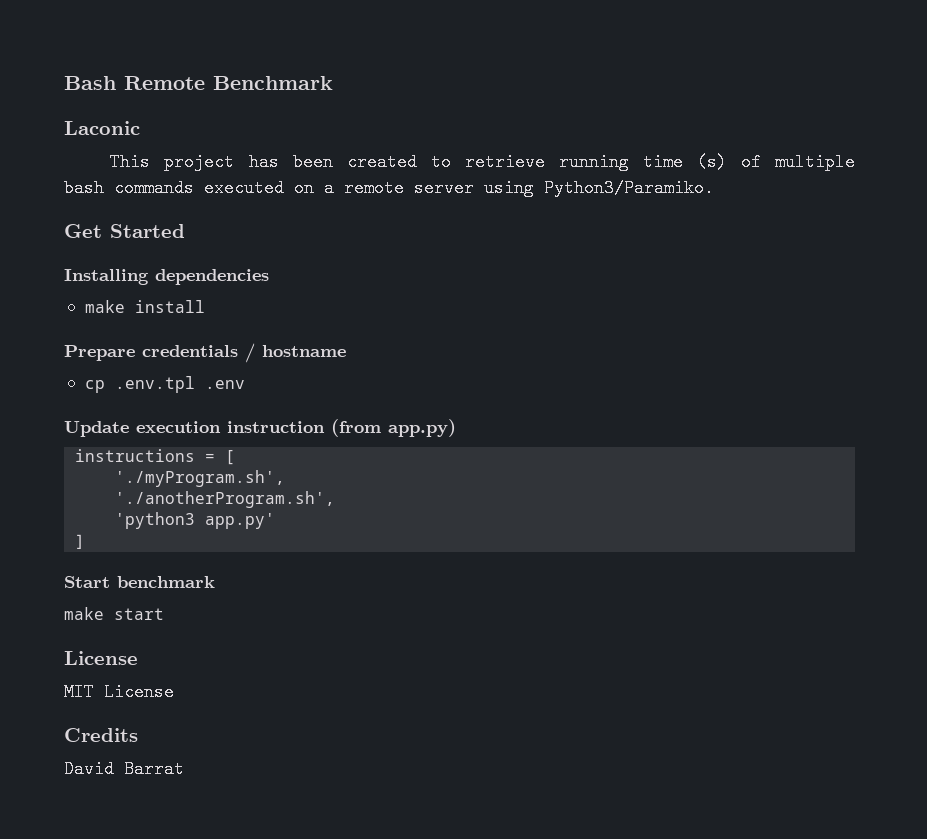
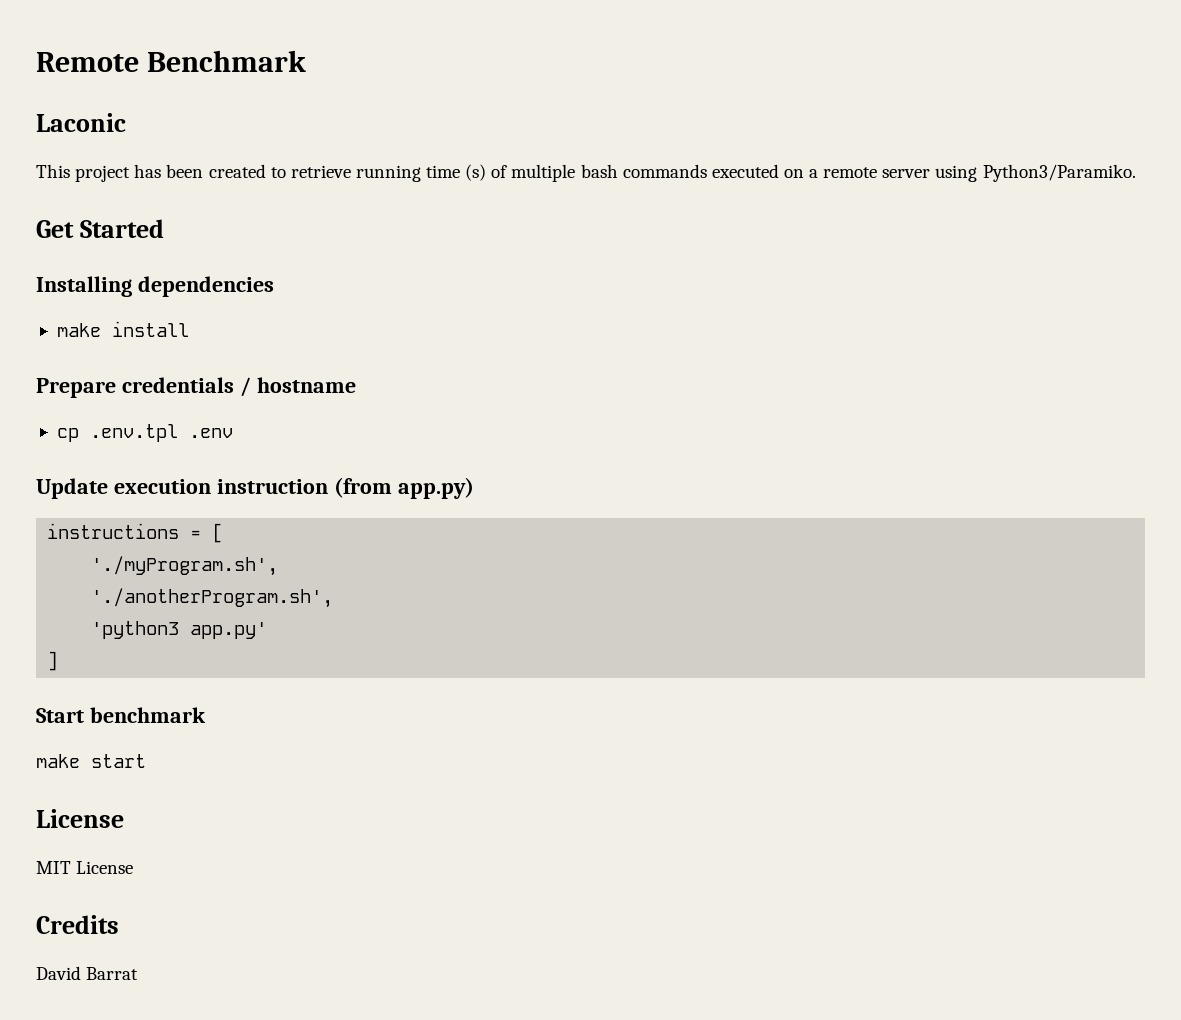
[64,76,116,90] Bash -> (36, 62) none

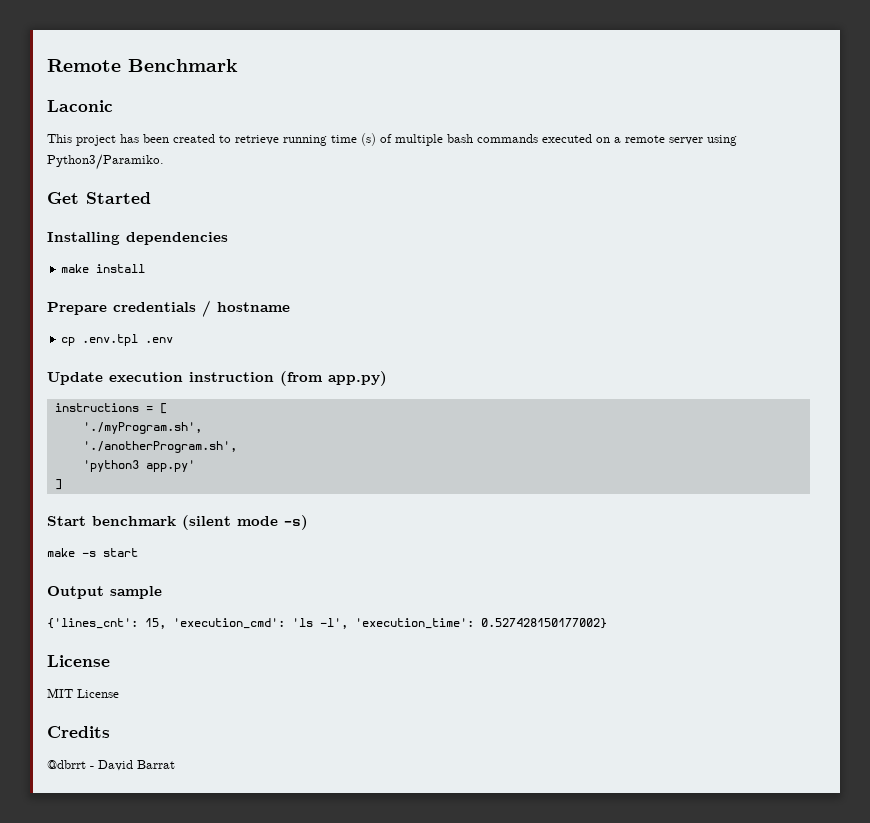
[36,754,80,768] // make -> [182,515,308,530] [47,548,96,557] (silent mode -s) // make -s
(146, 761) none -> [47,586,162,599] [47,618,607,629] // Output sample // {'lines_cnt': 15, 'execution_cmd': 'ls -l', 'execution_time': 0.527428150177002}
(119, 924) none -> [47,760,94,769] @dbrrt -

